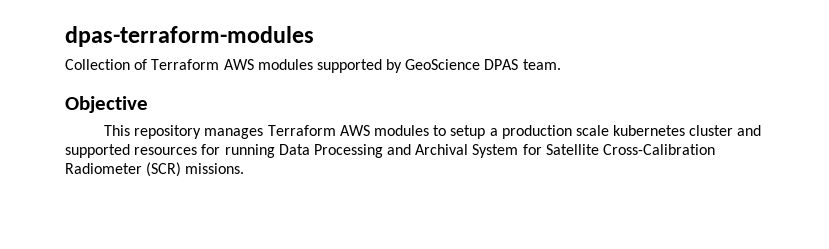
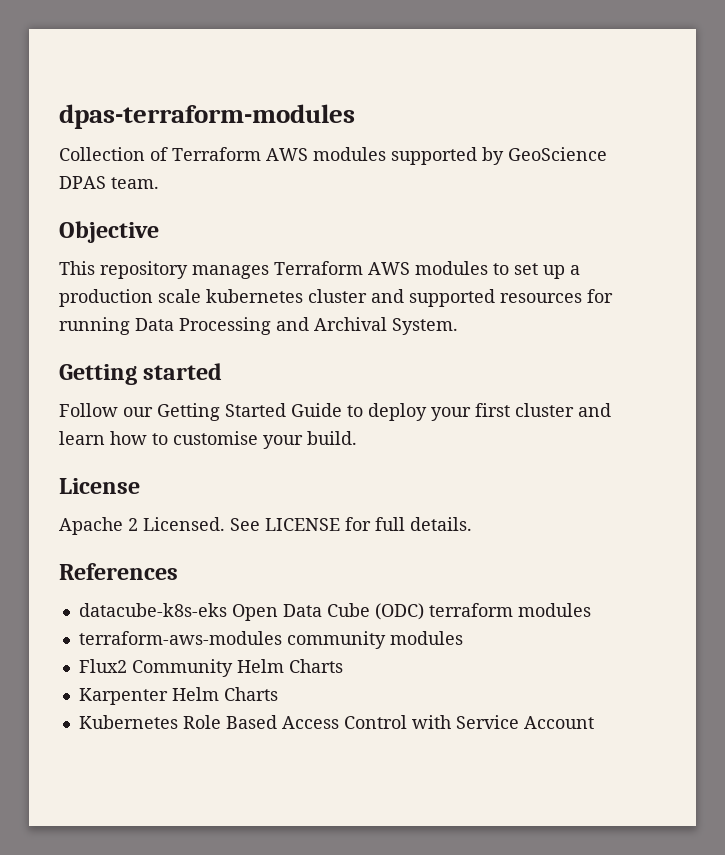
[450,125,486,139] setup -> [514,263,565,279] set up
[472,144,716,158] [65,162,245,177] System for Satellite Cross-Calibration Radiometer (SCR) missions. -> [392,318,458,335] [59,363,223,385] [59,403,611,421] [59,431,357,449] [59,478,140,494] [59,517,472,535] [59,563,178,580] [78,603,591,621] [78,631,463,649] [78,659,343,677] [78,687,278,705] [78,715,594,729] System. // Getting started // Follow our Getting Started Guide to deploy your first cluster and learn how to customise your build. // License // Apache 2 Licensed. See LICENSE for full details. // References // datacube-k8s-eks Open Data Cube (ODC) terraform modules // terraform-aws-modules community modules // Flux2 Community Helm Charts // Karpenter Helm Charts // Kubernetes Role Based Access Control with Service Account

